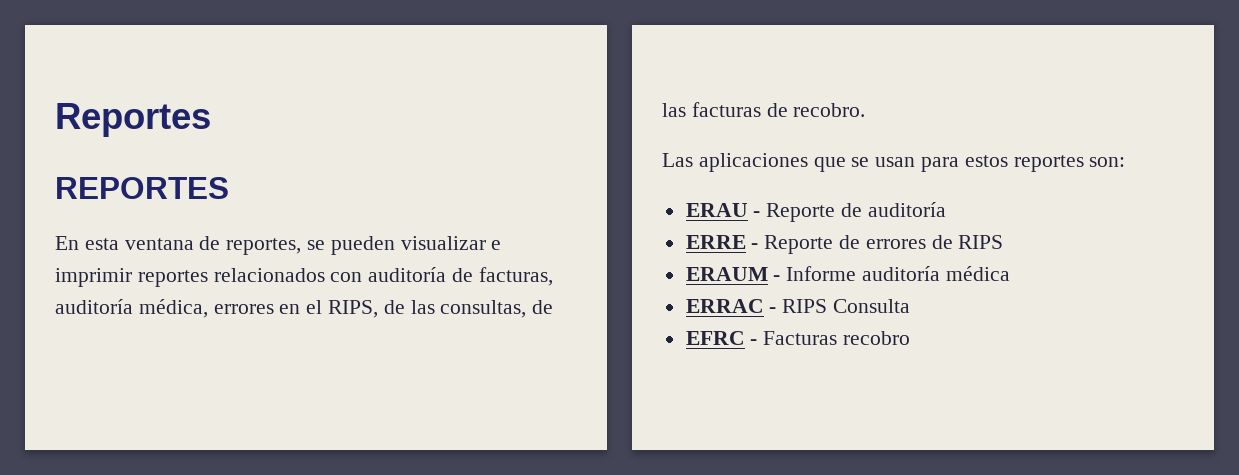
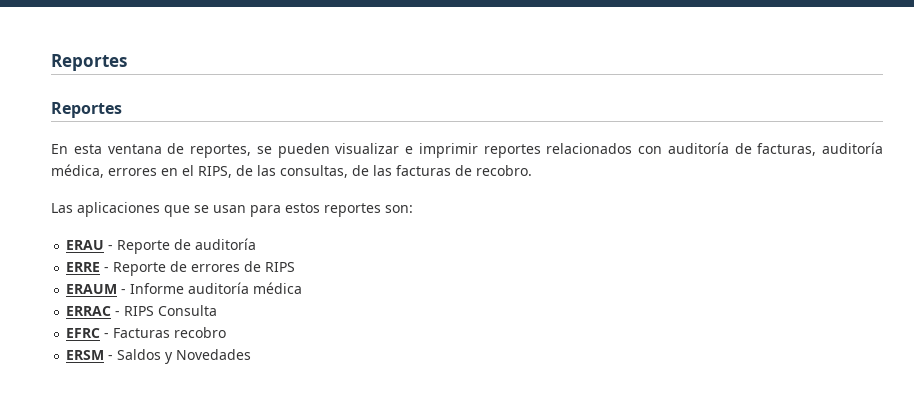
[55,103,211,137] [55,177,229,199] Reportes // REPORTES -> [51,54,127,71] [51,102,122,118] Reportes // Reportes
(911, 338) none -> [66,349,252,364] // ERSM - Saldos y Novedades

